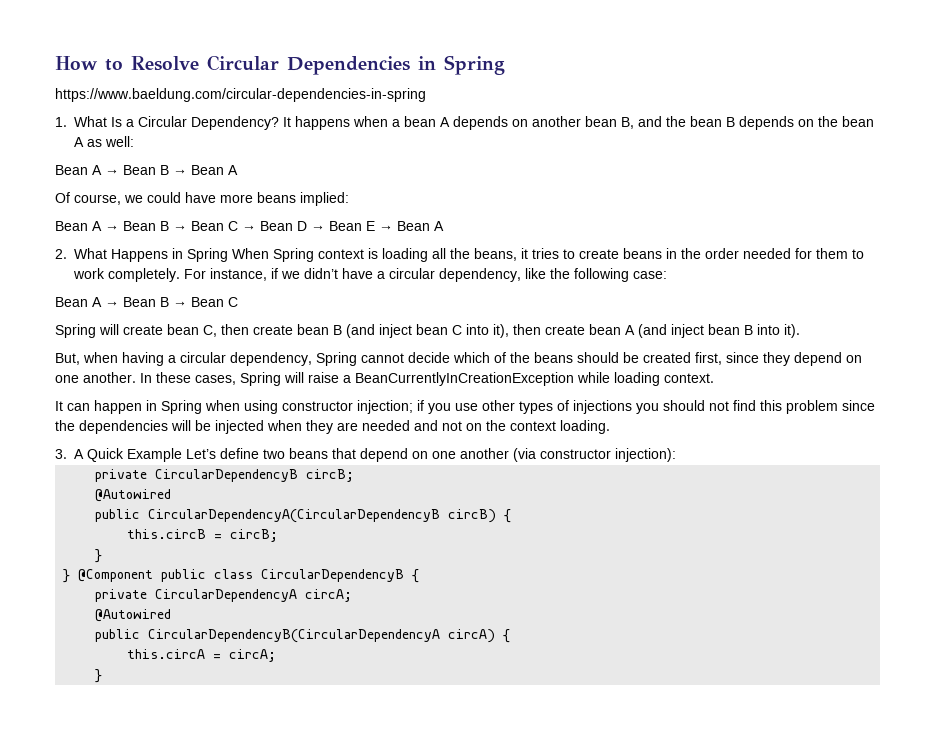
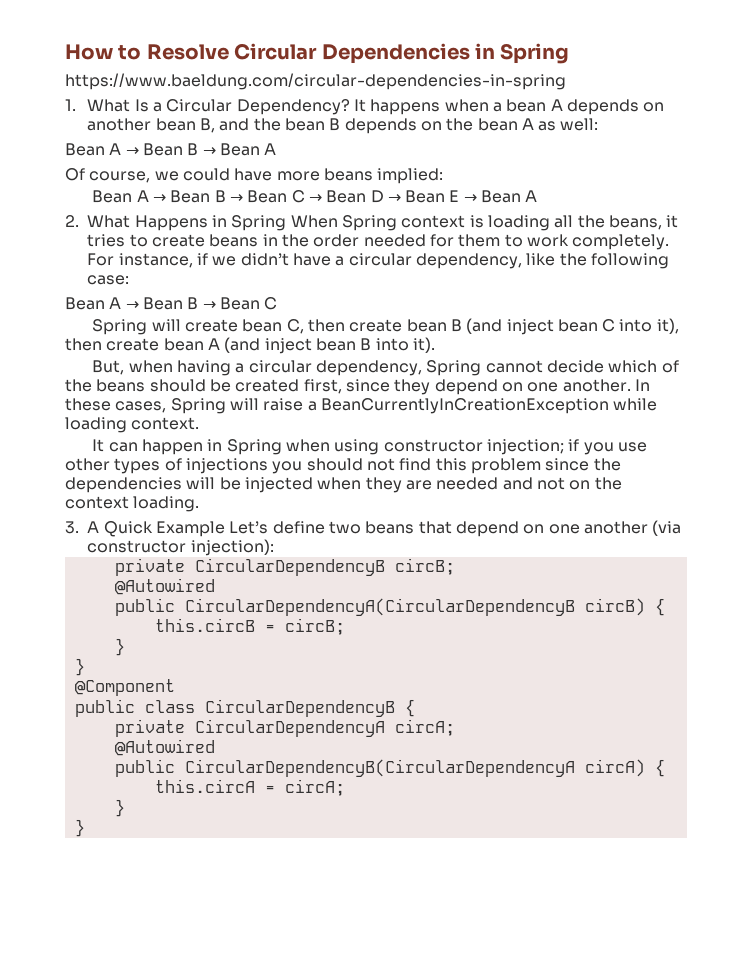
(71, 576) none -> (85, 667) //
(154, 575) none -> (175, 687) //
(103, 676) none -> [74,819,85,837] // }

